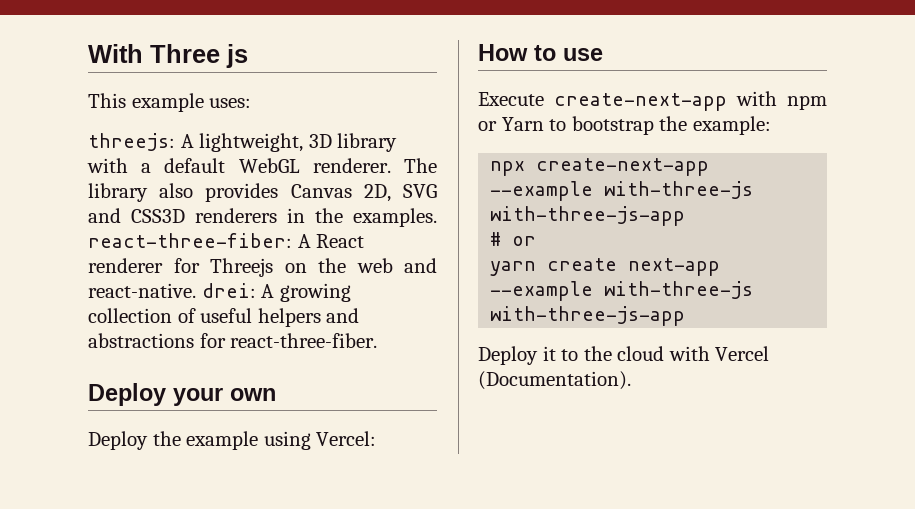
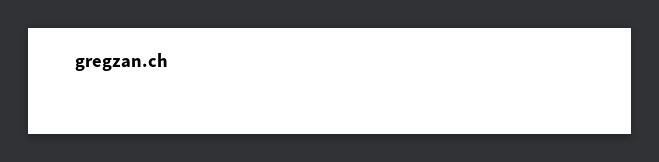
[88,44,248,68] [88,93,252,112] [88,133,398,152] [87,158,437,173] [88,183,437,202] [88,208,437,227] [88,233,365,248] [88,258,437,277] [88,283,351,302] [88,308,360,327] [88,333,378,348] [88,383,276,406] [88,431,377,450] [478,44,603,61] [478,91,827,111] [478,116,771,135] [490,158,710,176] [490,181,754,201] [490,206,686,226] [490,232,537,246] [490,258,721,276] [490,281,754,301] [490,306,686,326] [478,346,770,365] [478,371,631,390] With Three js // This example uses: // threejs: A lightweight, 3D library with a default WebGL renderer. The library also provides Canvas 2D, SVG and CSS3D renderers in the examples. react-three-fiber: A React renderer for Threejs on the web and react-native. drei: A growing collection of useful helpers and abstractions for react-three-fiber. // Deploy your own // Deploy the example using Vercel: // How to use // Execute create-next-app with npm or Yarn to bootstrap the example: // npx create-next-app --example with-three-js with-three-js-app // # or // yarn create next-app --example with-three-js with-three-js-app // Deploy it to the cloud with Vercel (Documentation). -> [75,53,168,71] gregzan.ch

